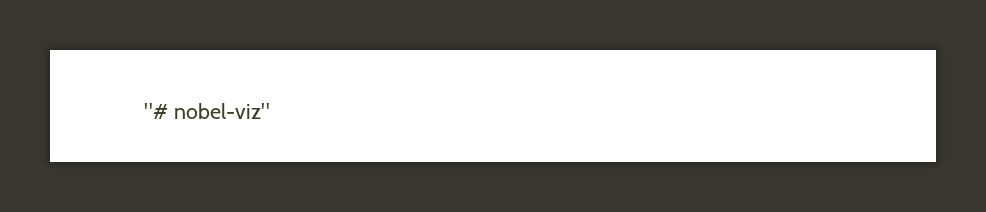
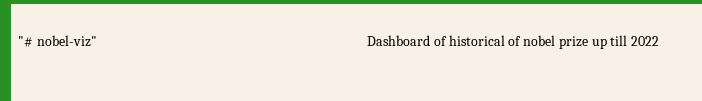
(270, 111) none -> [367,35,660,49] // Dashboard of historical of nobel prize up till 2022

